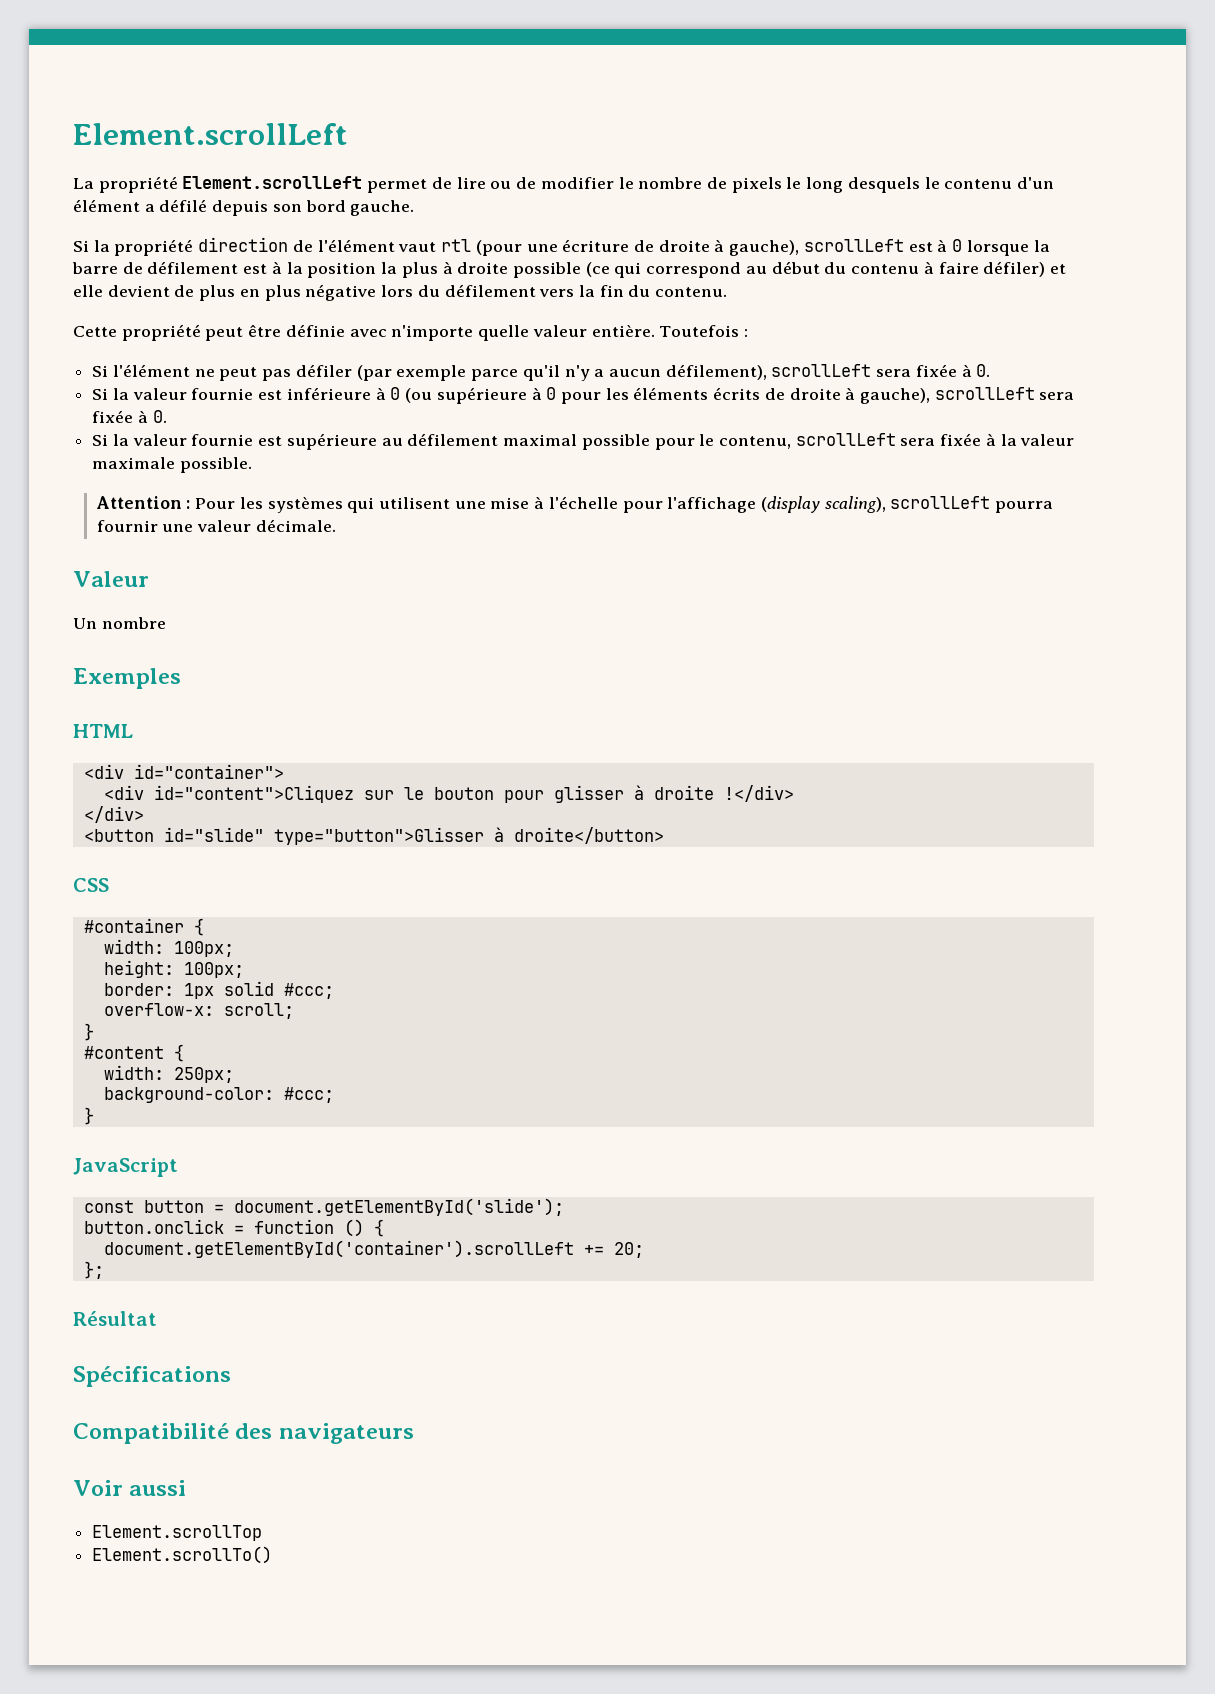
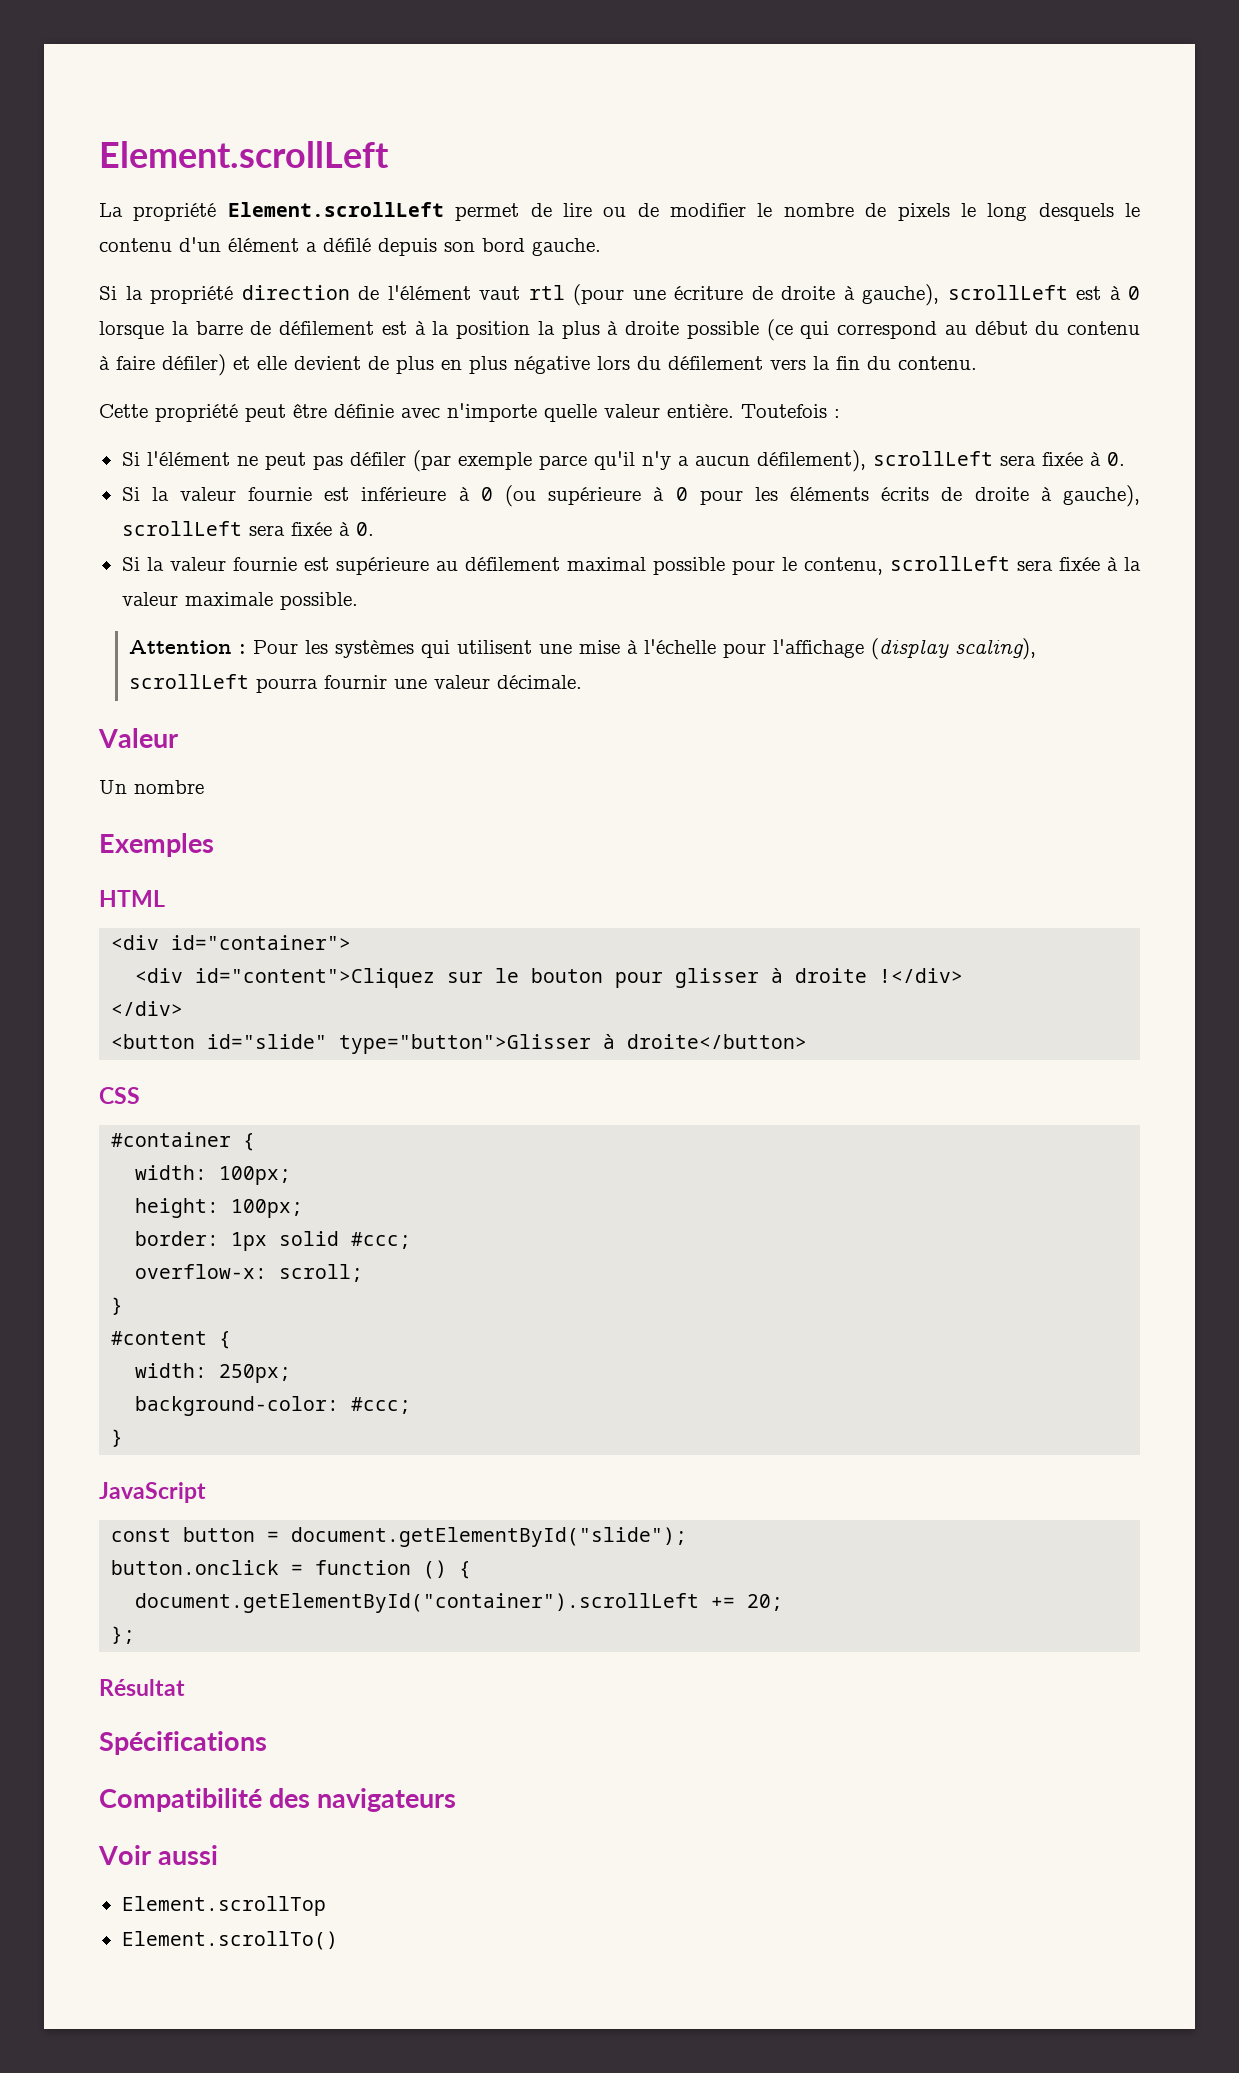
[233,1198,564,1216] document.getElementById('slide'); -> [291,1527,688,1547] document.getElementById("slide");
[103,1240,574,1258] document.getElementById('container').scrollLeft -> [135,1593,700,1613] document.getElementById("container").scrollLeft

